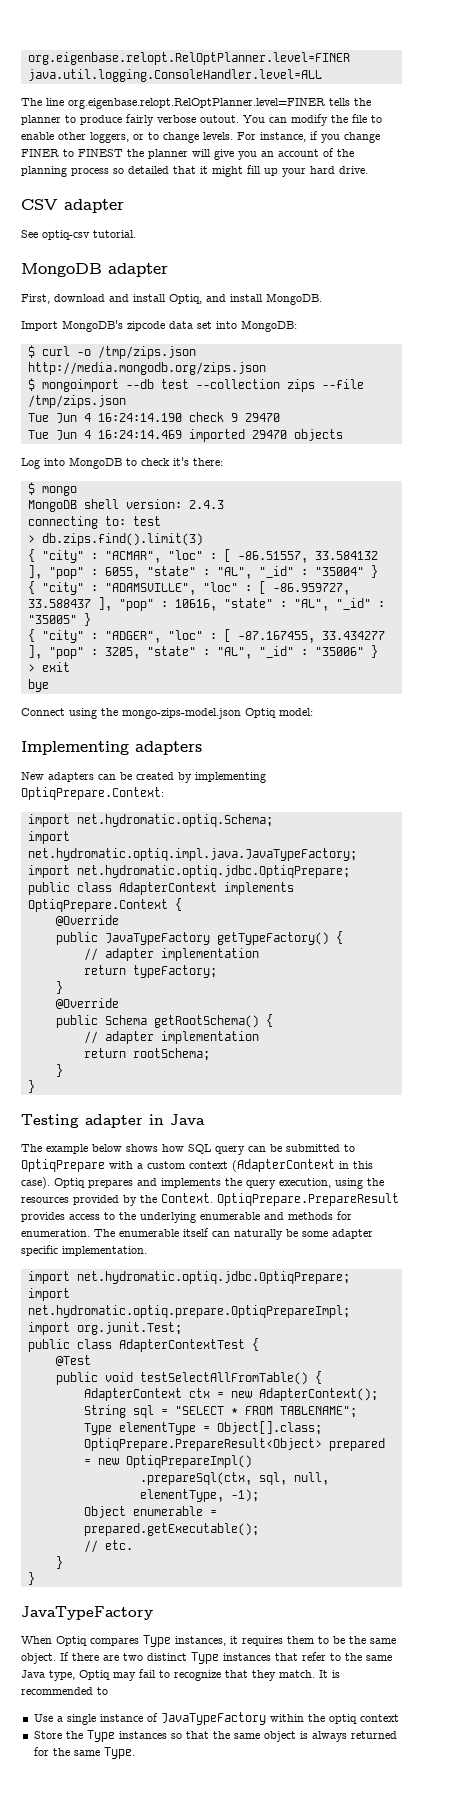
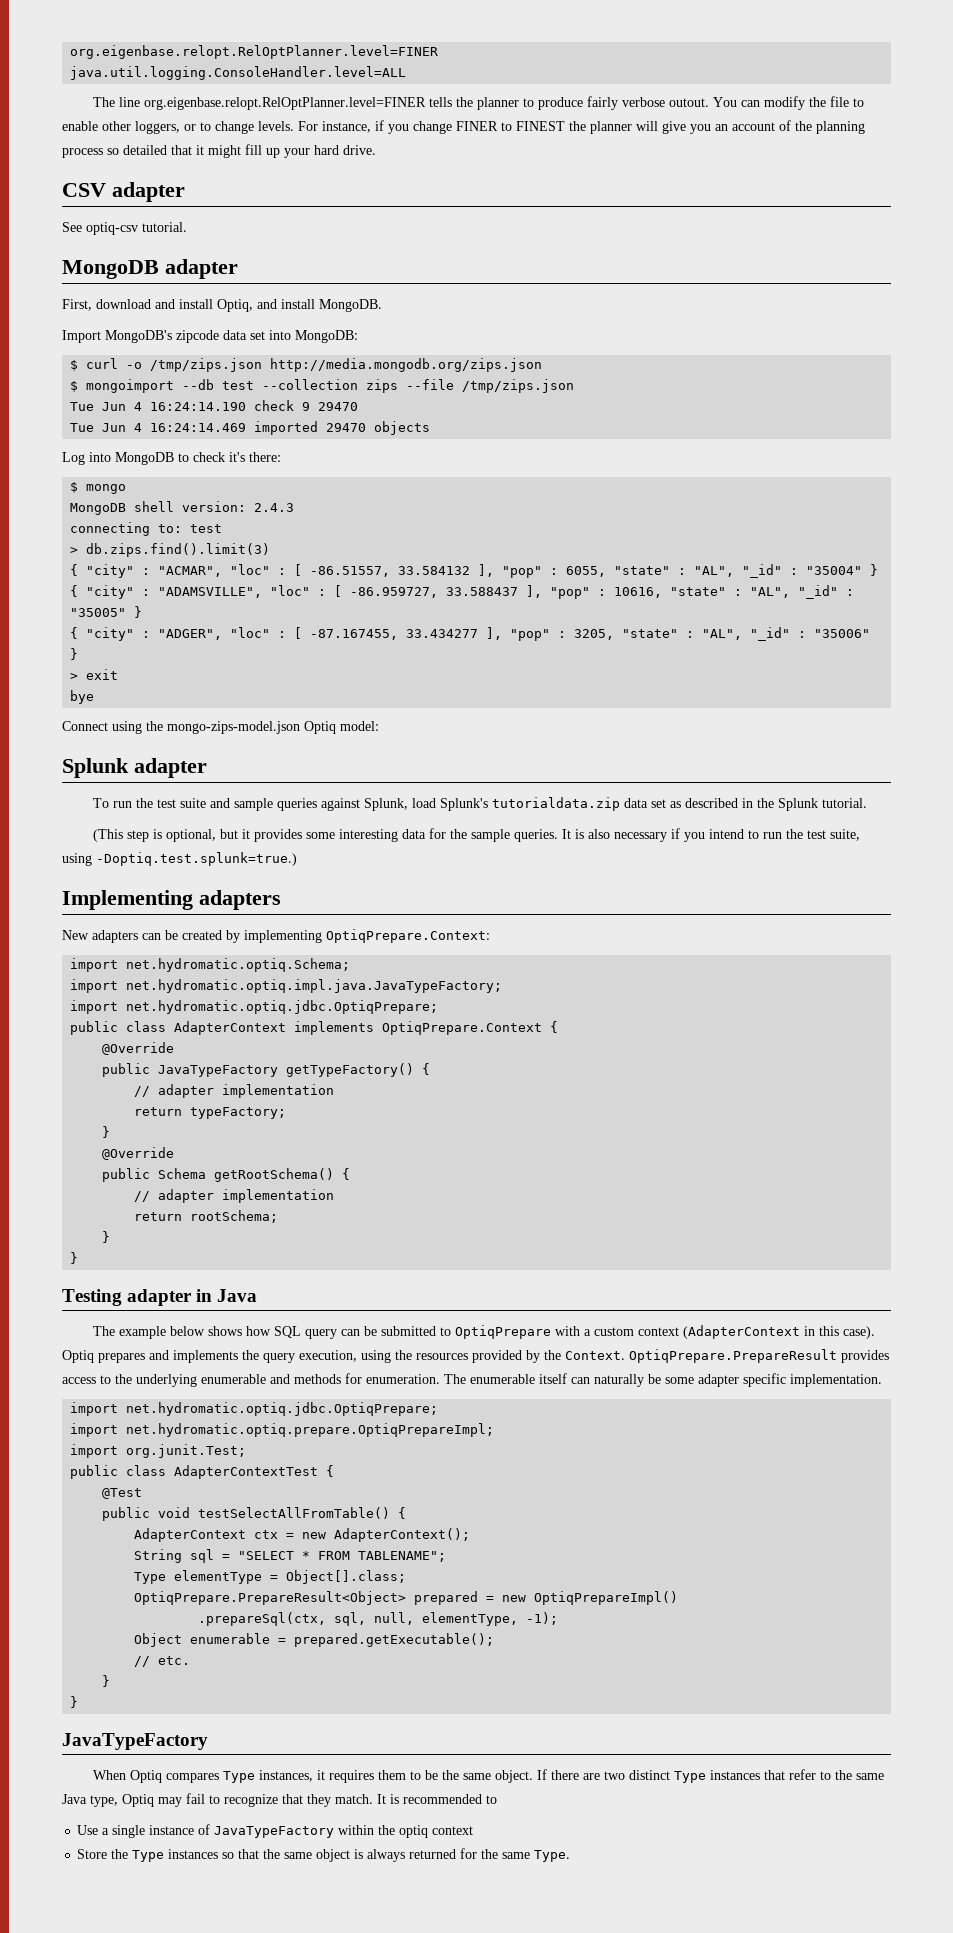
(313, 712) none -> [62,758,207,778] [93,797,868,811] [93,828,861,842] [62,852,297,866] // Splunk adapter // To run the test suite and sample queries against Splunk, load Splunk's tutorialdata.zip data set as described in the Splunk tutorial. // (This step is optional, but it provides some interesting data for the sample queries. It is also necessary if you intend to run the test suite, using -Doptiq.test.splunk=true.)

